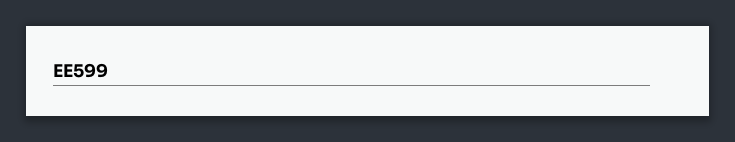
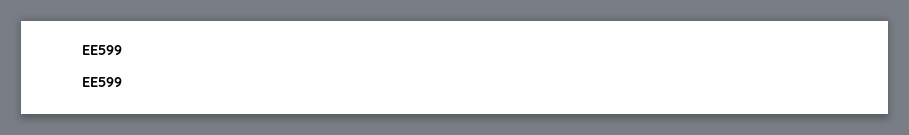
[53,63,108,78] EE599 -> [82,45,122,55] [82,77,122,87] EE599 // EE599

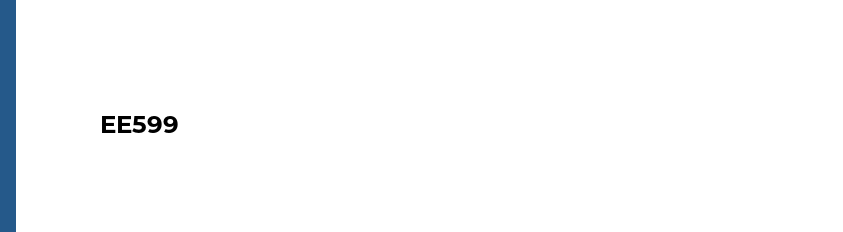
[82,45,122,55] [82,77,122,87] EE599 // EE599 -> [100,116,179,133] EE599

